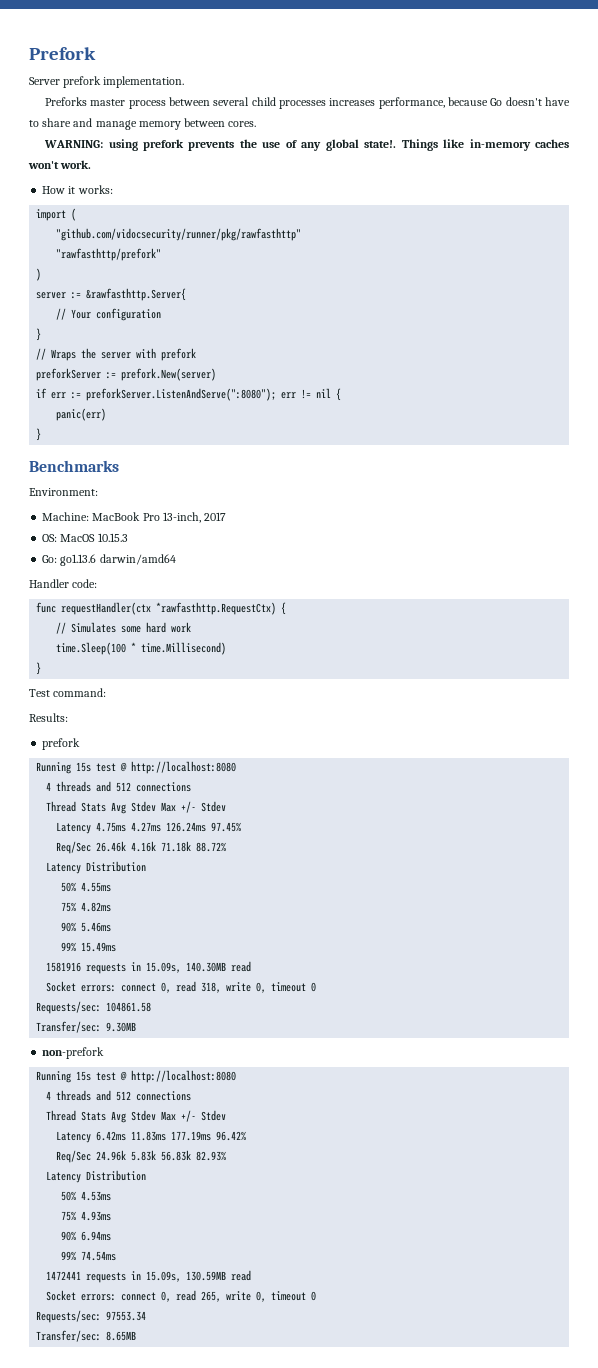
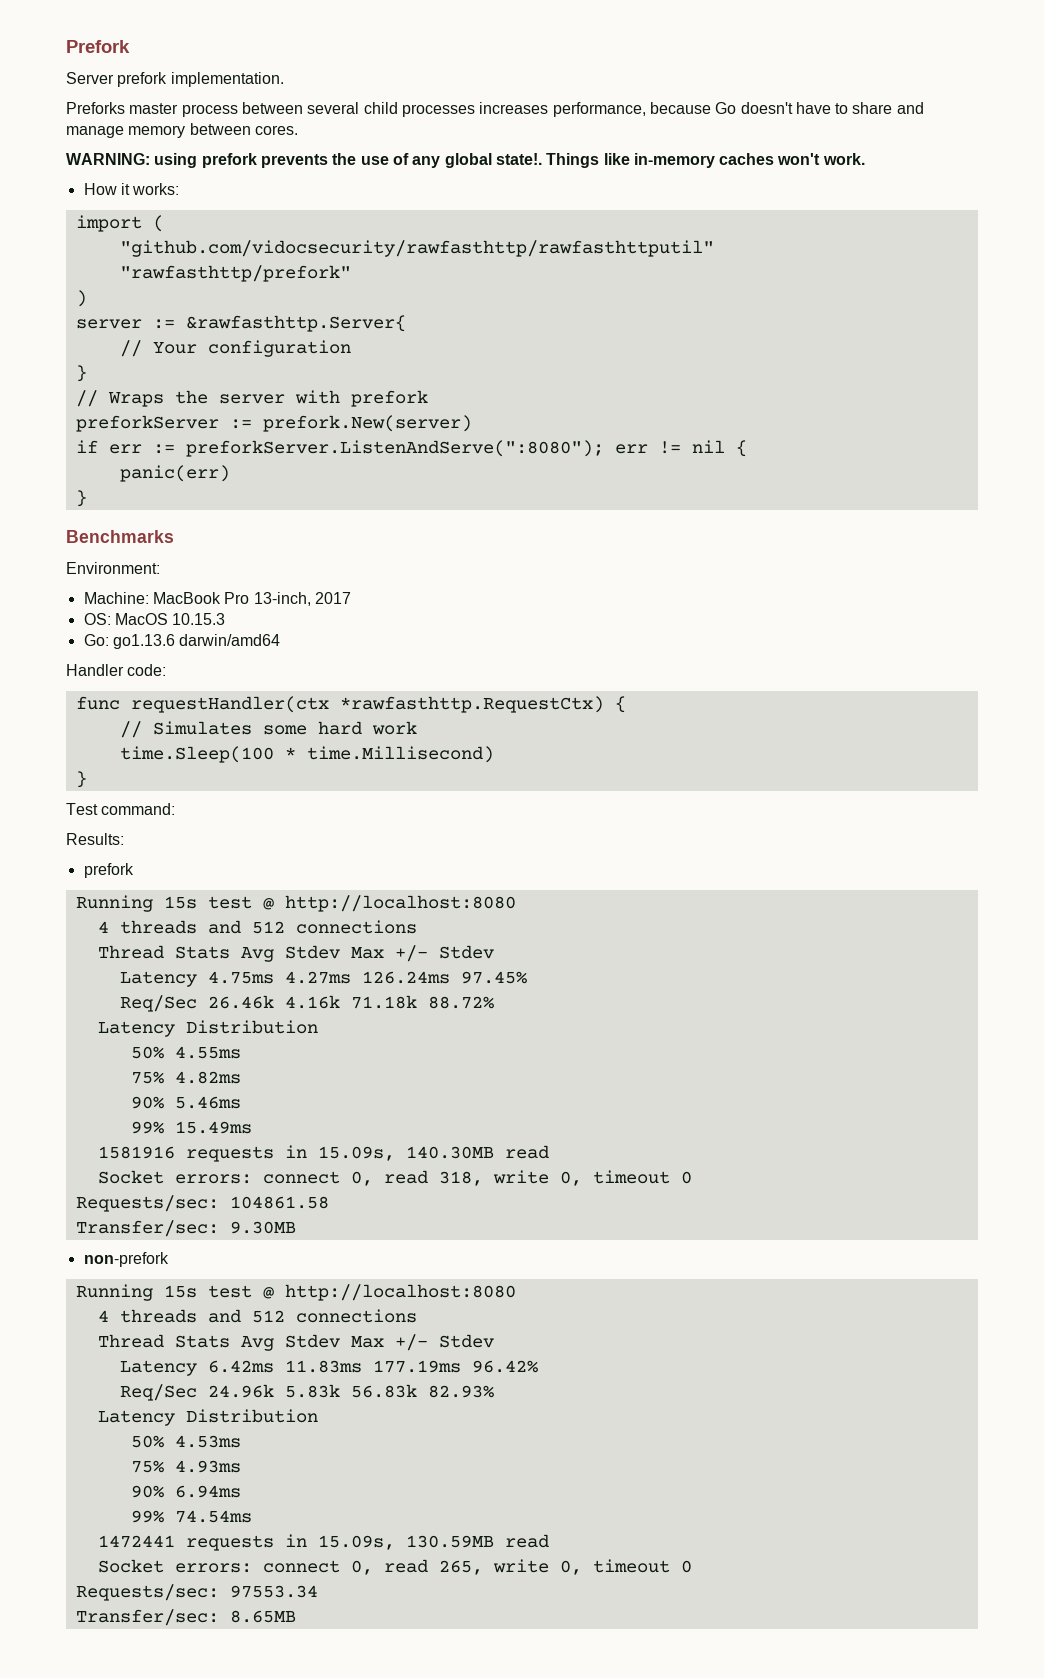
[56,228,302,241] "github.com/vidocsecurity/runner/pkg/rawfasthttp" -> [119,240,714,257] "github.com/vidocsecurity/rawfasthttp/rawfasthttputil"

